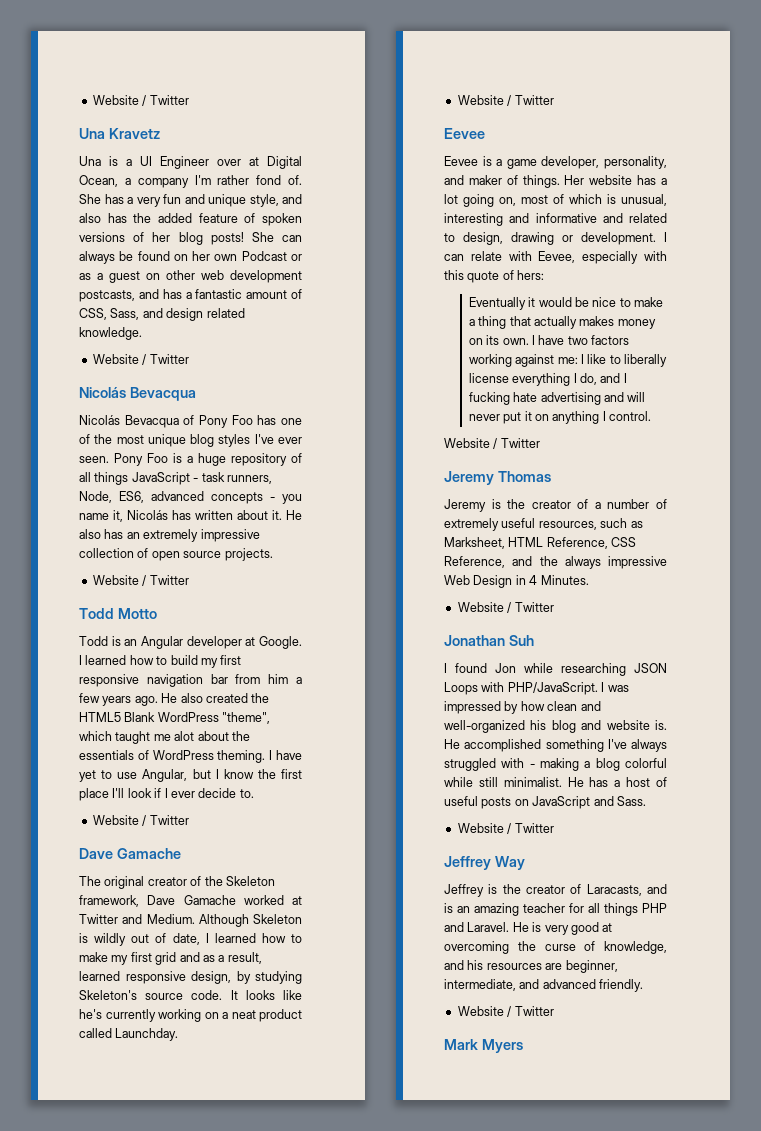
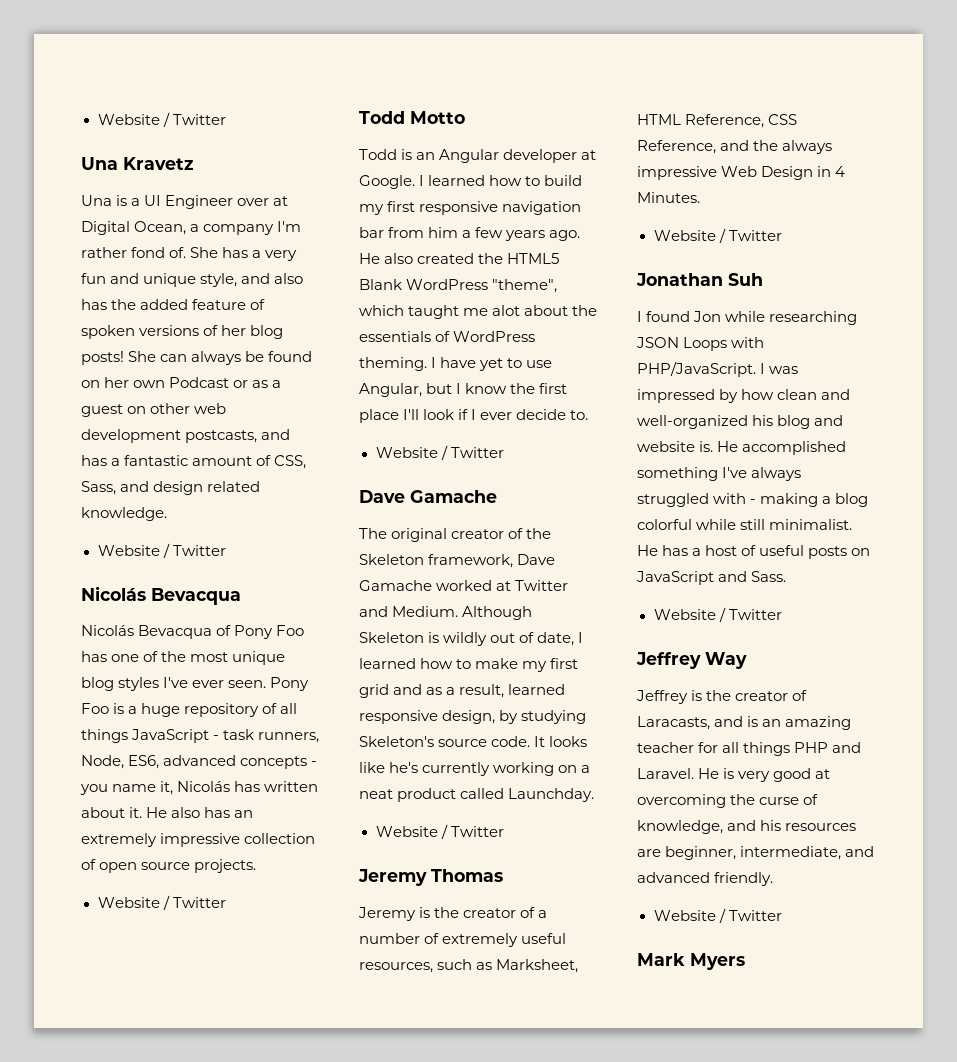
[444,128,485,139] [444,156,667,169] [444,175,667,188] [444,194,667,207] [444,213,667,226] [444,232,667,245] [444,251,667,264] [444,270,545,283] [468,297,664,310] [468,316,656,329] [468,335,630,345] [468,354,668,367] [468,373,627,386] [468,392,646,405] [468,411,652,424] [444,438,540,449] // Eevee // Eevee is a game developer, personality, and maker of things. Her website has a lot going on, most of which is unusual, interesting and informative and related to design, drawing or development. I can relate with Eevee, especially with this quote of hers: // Eventually it would be nice to make a thing that actually makes money on its own. I have two factors working against me: I like to liberally license everything I do, and I fucking hate advertising and will never put it on anything I control. // Website / Twitter -> (504, 831) none

